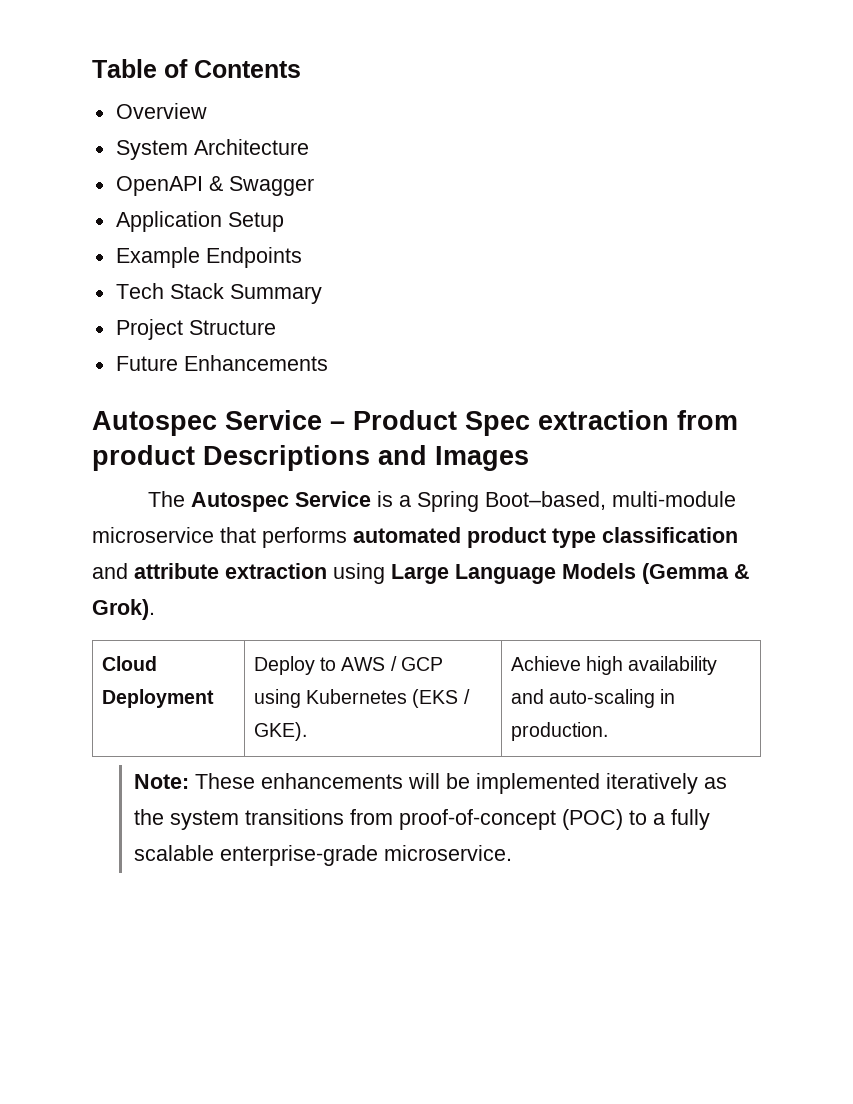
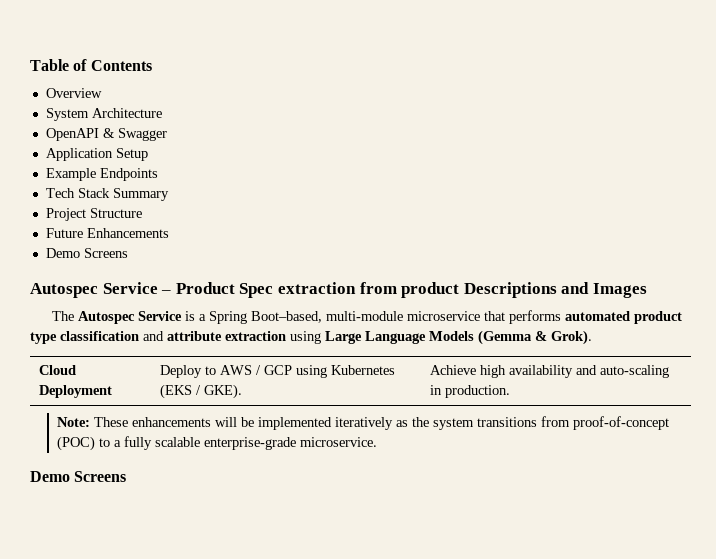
(328, 363) none -> [45,248,128,258] // Demo Screens
(512, 853) none -> [30,471,127,482] // Demo Screens

